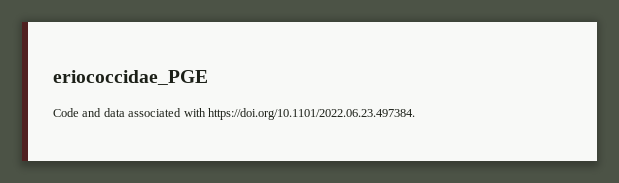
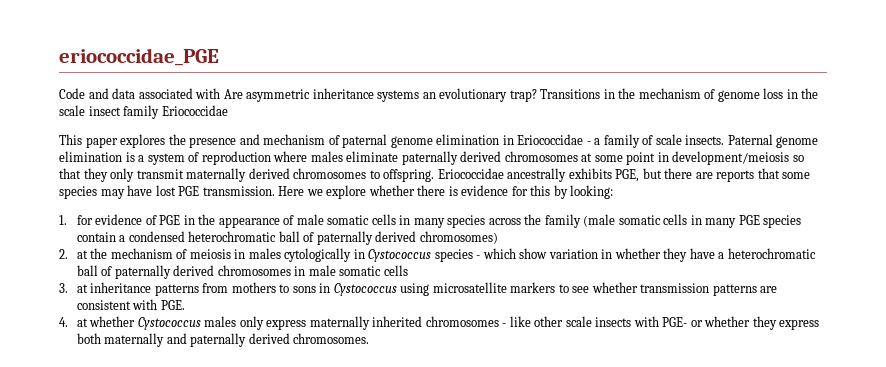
[207,108,415,120] https://doi.org/10.1101/2022.06.23.497384. -> [223,88,819,102] [59,105,228,119] [59,134,819,148] [59,151,804,165] [59,168,811,182] [59,185,614,199] [59,214,802,228] [76,231,498,245] [59,248,816,262] [76,265,408,279] [59,282,778,296] [76,299,185,310] [59,316,820,330] [76,333,370,347] Are asymmetric inheritance systems an evolutionary trap? Transitions in the mechanism of genome loss in the scale insect family Eriococcidae // This paper explores the presence and mechanism of paternal genome elimination in Eriococcidae - a family of scale insects. Paternal genome elimination is a system of reproduction where males eliminate paternally derived chromosomes at some point in development/meiosis so that they only transmit maternally derived chromosomes to offspring. Eriococcidae ancestrally exhibits PGE, but there are reports that some species may have lost PGE transmission. Here we explore whether there is evidence for this by looking: // 1. for evidence of PGE in the appearance of male somatic cells in many species across the family (male somatic cells in many PGE species contain a condensed heterochromatic ball of paternally derived chromosomes) // 2. at the mechanism of meiosis in males cytologically in Cystococcus species - which show variation in whether they have a heterochromatic ball of paternally derived chromosomes in male somatic cells // 3. at inheritance patterns from mothers to sons in Cystococcus using microsatellite markers to see whether transmission patterns are consistent with PGE. // 4. at whether Cystococcus males only express maternally inherited chromosomes - like other scale insects with PGE- or whether they express both maternally and paternally derived chromosomes.

